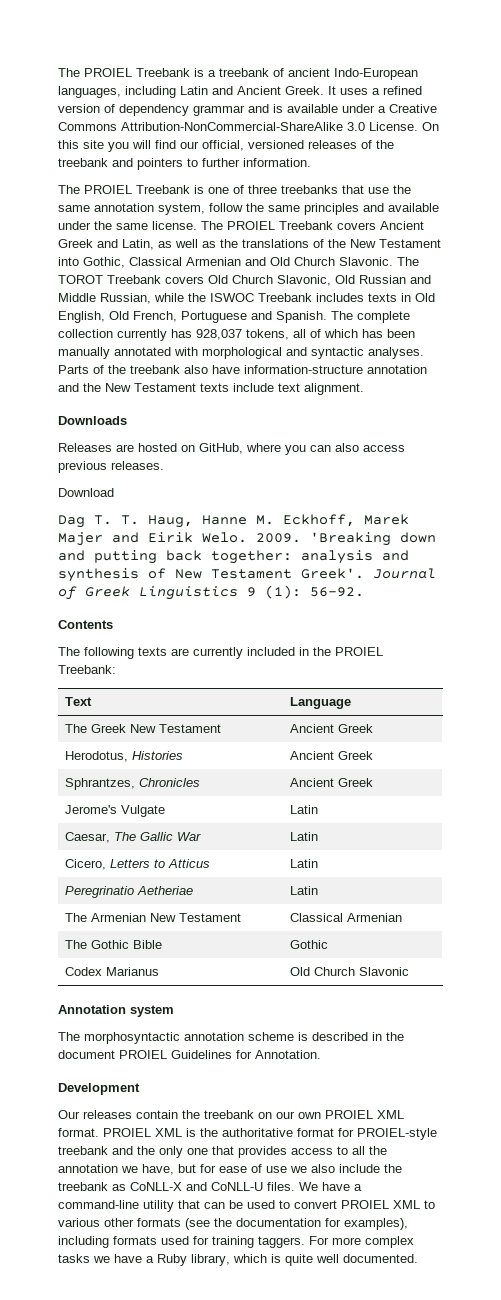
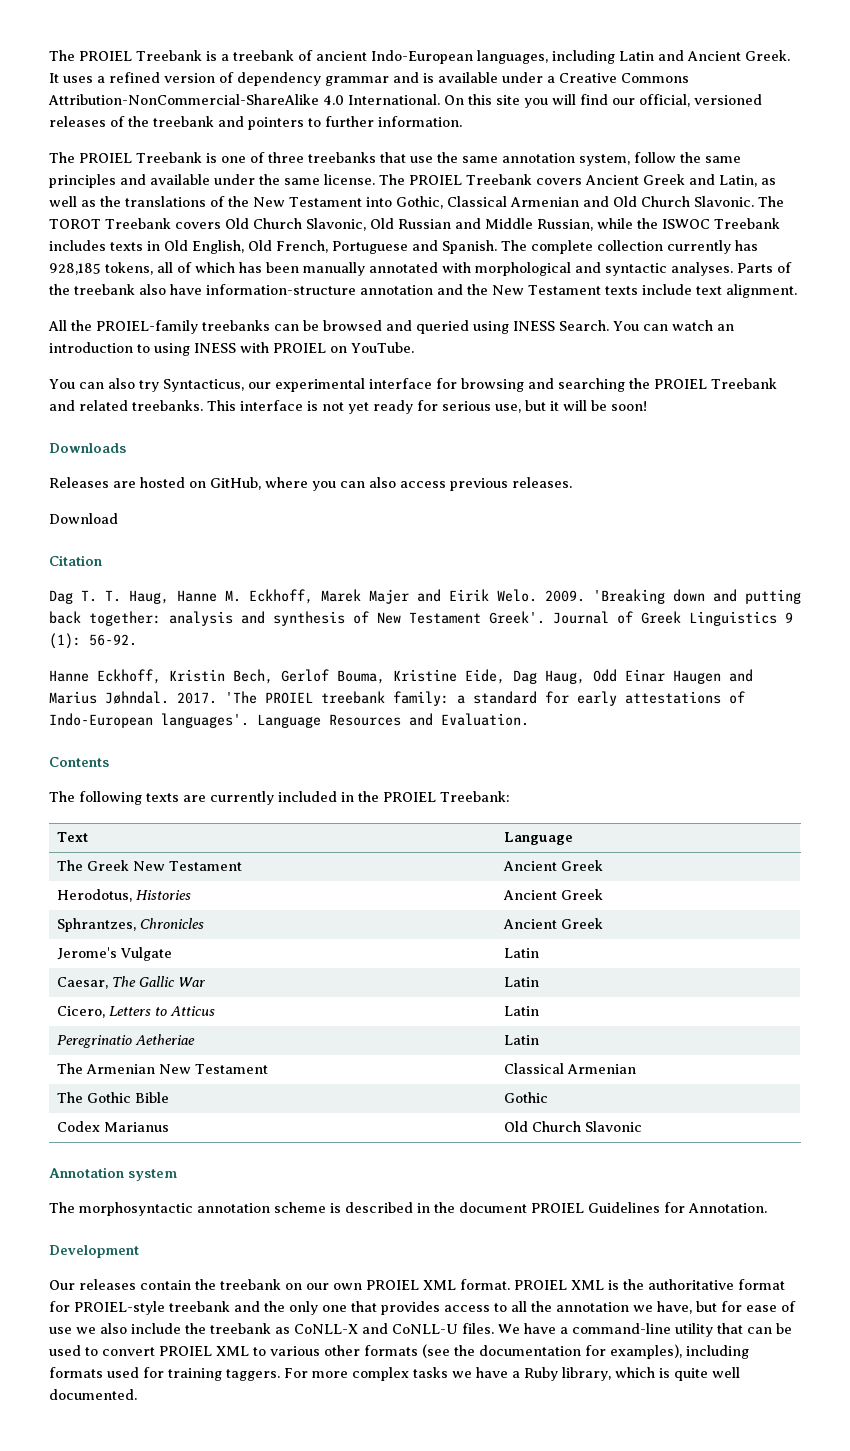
[347,122,418,131] 3.0 License. -> [323,94,440,105] 4.0 International.
[196,329,242,340] 928,037 -> [49,263,101,275] 928,185
(364, 389) none -> [48,320,734,334] [49,342,414,356] [49,378,777,392] [49,400,647,414] // All the PROIEL-family treebanks can be browsed and queried using INESS Search. You can watch an introduction to using INESS with PROIEL on YouTube. // You can also try Syntacticus, our experimental interface for browsing and searching the PROIEL Treebank and related treebanks. This interface is not yet ready for serious use, but it will be soon!
(114, 492) none -> [49,555,102,566] // Citation
(364, 592) none -> [49,669,753,684] [49,691,745,706] [49,713,529,728] // Hanne Eckhoff, Kristin Bech, Gerlof Bouma, Kristine Eide, Dag Haug, Odd Einar Haugen and Marius Jøhndal. 2017. 'The PROIEL treebank family: a standard for early attestations of Indo-European languages'. Language Resources and Evaluation.

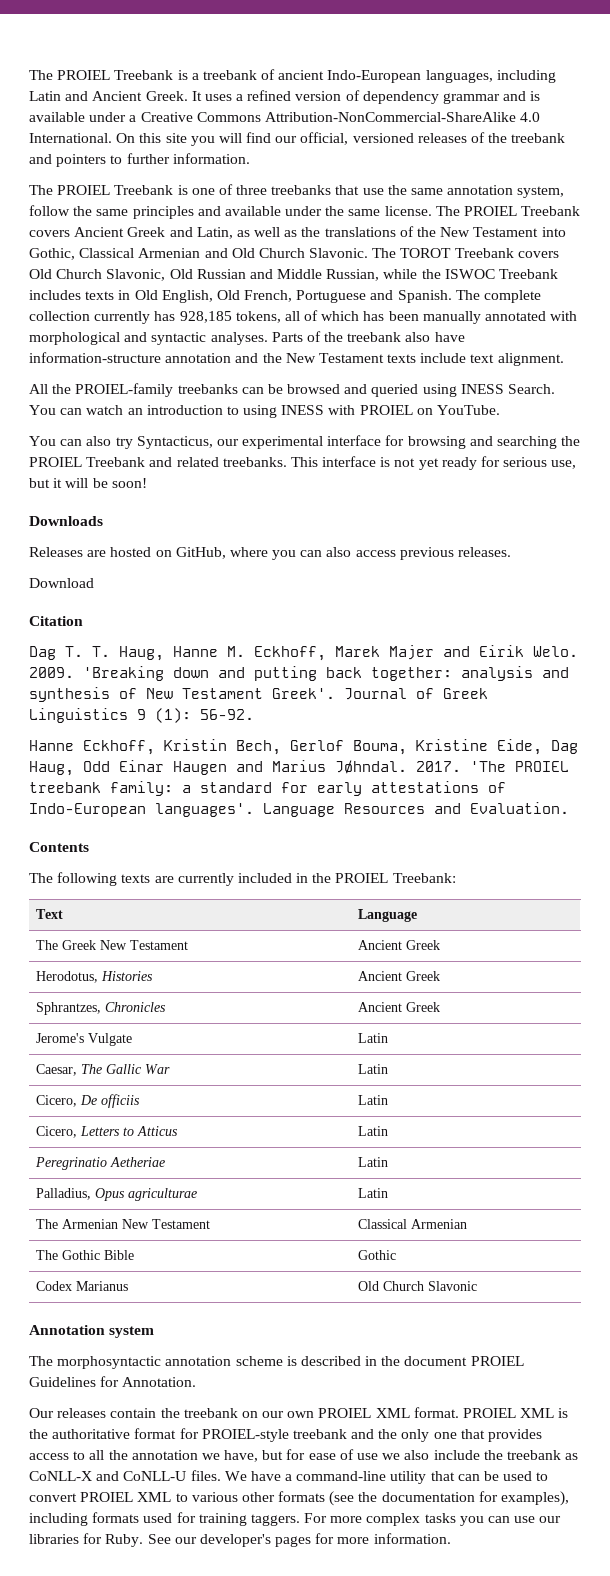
(540, 982) none -> [35,1094,140,1108] [357,1095,388,1105] // Cicero, De officiis | Latin
(540, 1040) none -> [35,1188,197,1201] [357,1188,388,1198] // Palladius, Opus agriculturae | Latin
[49,1245,139,1258] // Development -> (197, 1382) none
[452,1367,740,1381] [49,1389,137,1400] we have a Ruby library, which is quite well documented. -> [459,1516,562,1526] [29,1533,451,1547] you can use our libraries for Ruby. See our developer's pages for more information.

